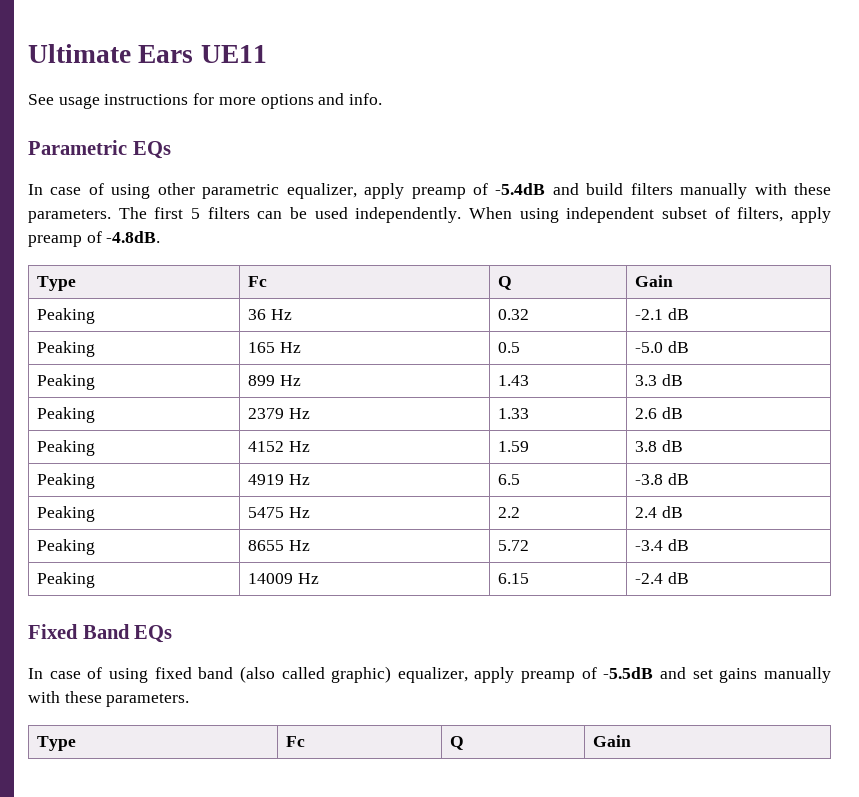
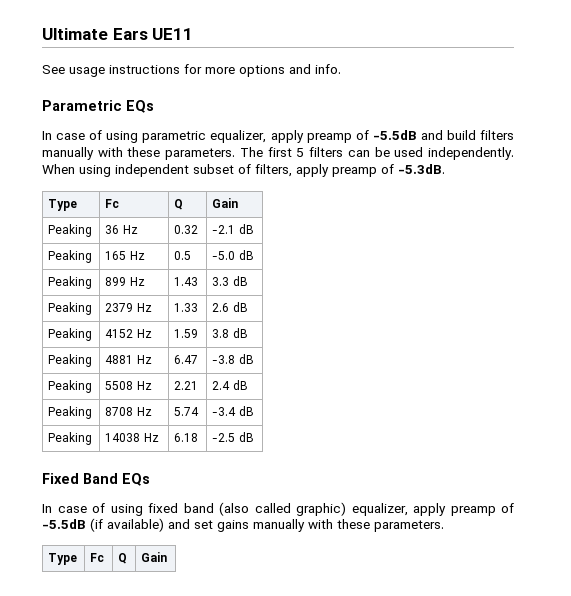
[157,183,195,195] other -> (139, 137) none
[495,183,546,195] -5.4dB -> [372,130,417,140] -5.5dB
[106,231,161,243] -4.8dB. -> [398,164,445,174] -5.3dB.
[248,474,310,485] [498,474,521,485] 4919 Hz | 6.5 -> [105,355,152,364] [174,355,199,364] 4881 Hz | 6.47
[248,507,310,518] [498,507,521,518] 5475 Hz | 2.2 -> [105,381,152,390] [174,381,199,390] 5508 Hz | 2.21
[248,540,310,551] [498,540,530,551] 8655 Hz | 5.72 -> [105,407,152,416] [174,407,200,416] 8708 Hz | 5.74
[248,573,319,584] [498,573,530,584] [635,573,664,584] 14009 Hz | 6.15 | -2.4 -> [105,433,159,442] [174,433,199,442] [212,433,236,442] 14038 Hz | 6.18 | -2.5
(654, 673) none -> [90,518,164,532] (if available)

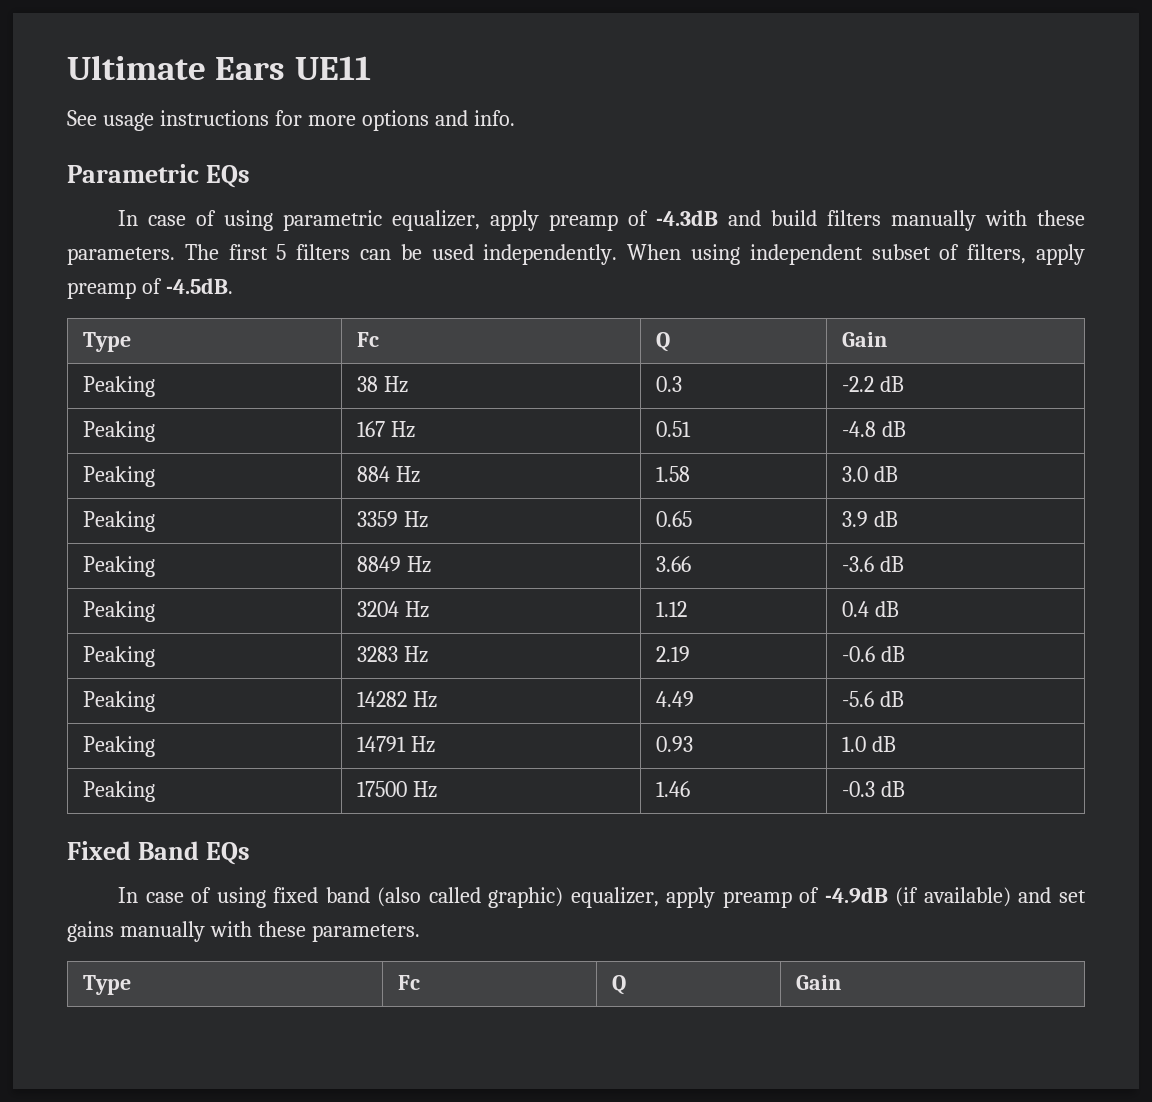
[372,130,417,140] -5.5dB -> [656,210,719,226] -4.3dB
[398,164,445,174] -5.3dB. -> [165,278,233,294] -4.5dB.
[105,225,138,234] [174,225,199,234] [212,224,254,234] [48,250,93,263] [105,251,145,260] [174,251,192,260] [212,250,254,260] [48,276,93,289] [105,277,145,286] [174,277,199,286] [212,276,248,286] [48,302,93,315] [105,303,152,312] [174,303,199,312] [212,302,248,312] [48,328,93,341] [105,329,152,338] [174,329,199,338] [212,328,248,338] [48,354,93,367] [105,355,152,364] [174,355,199,364] [212,354,254,364] [48,380,93,393] [105,381,152,390] [174,381,199,390] [212,380,248,390] [48,406,93,419] [105,407,152,416] [174,407,200,416] [212,406,254,416] [48,432,93,445] [105,433,159,442] [174,433,199,442] [212,433,236,442] 36 Hz | 0.32 | -2.1 dB // Peaking | 165 Hz | 0.5 | -5.0 dB // Peaking | 899 Hz | 1.43 | 3.3 dB // Peaking | 2379 Hz | 1.33 | 2.6 dB // Peaking | 4152 Hz | 1.59 | 3.8 dB // Peaking | 4881 Hz | 6.47 | -3.8 dB // Peaking | 5508 Hz | 2.21 | 2.4 dB // Peaking | 8708 Hz | 5.74 | -3.4 dB // Peaking | 14038 Hz | 6.18 | -2.5 -> [357,376,409,393] [656,376,683,392] [842,376,905,392] [83,421,156,442] [357,421,416,438] [656,421,692,437] [842,421,907,437] [83,466,156,487] [357,466,421,483] [656,466,691,482] [842,466,899,482] [83,511,156,532] [357,511,429,528] [656,511,693,527] [842,511,899,527] [83,556,156,577] [357,556,432,573] [656,556,692,572] [842,556,905,572] [83,601,156,622] [357,601,430,618] [656,601,688,617] [842,601,900,617] [83,646,156,667] [357,646,429,663] [656,646,691,662] [842,646,906,662] [83,691,156,712] [357,691,438,708] [656,691,695,707] [842,691,905,707] [83,736,156,757] [357,736,436,753] [656,736,694,752] [842,736,897,752] [83,781,156,802] [357,781,438,798] [656,781,691,797] [842,781,876,797] 38 Hz | 0.3 | -2.2 dB // Peaking | 167 Hz | 0.51 | -4.8 dB // Peaking | 884 Hz | 1.58 | 3.0 dB // Peaking | 3359 Hz | 0.65 | 3.9 dB // Peaking | 8849 Hz | 3.66 | -3.6 dB // Peaking | 3204 Hz | 1.12 | 0.4 dB // Peaking | 3283 Hz | 2.19 | -0.6 dB // Peaking | 14282 Hz | 4.49 | -5.6 dB // Peaking | 14791 Hz | 0.93 | 1.0 dB // Peaking | 17500 Hz | 1.46 | -0.3
[42,519,86,529] -5.5dB -> [824,887,888,903] -4.9dB

